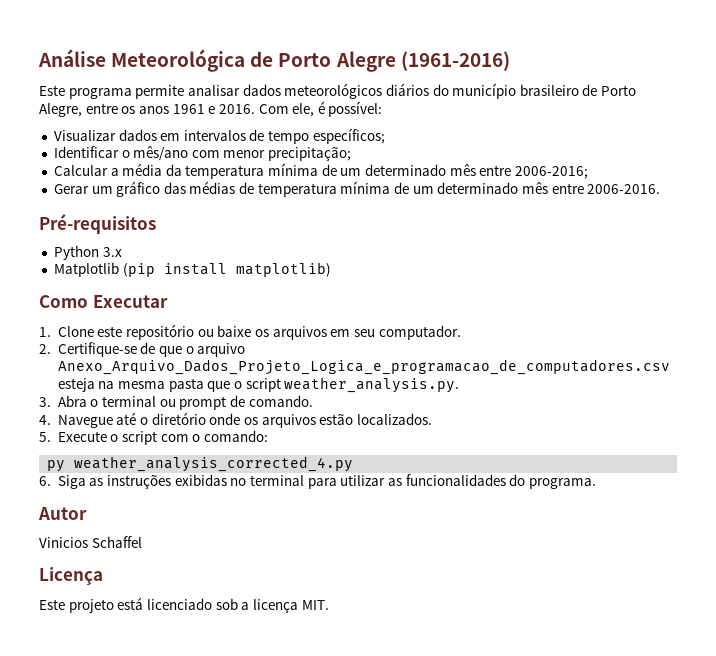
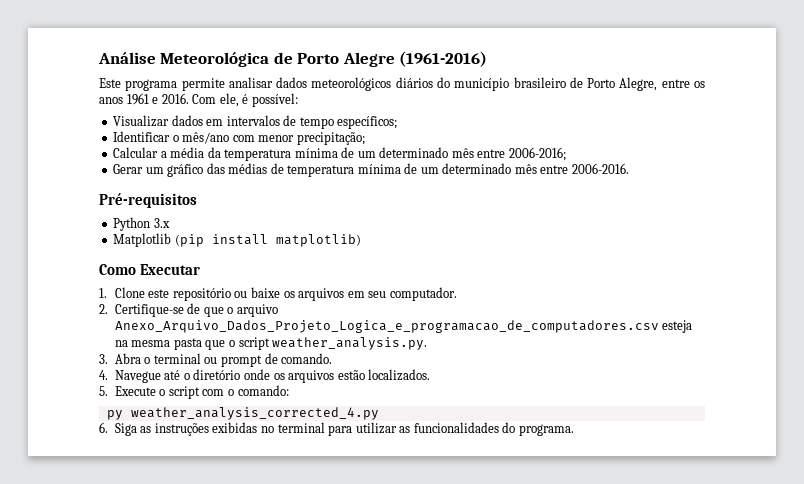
[38,507,87,520] [39,536,142,548] [39,567,103,586] [39,597,329,613] // Autor // Vinicios Schaffel // Licença // Este projeto está licenciado sob a licença MIT. -> (574, 430) none

